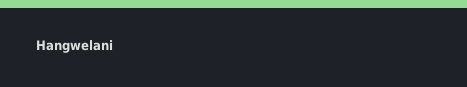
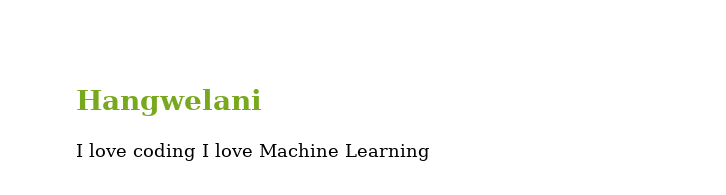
(113, 46) none -> [76,143,430,161] // I love coding I love Machine Learning

